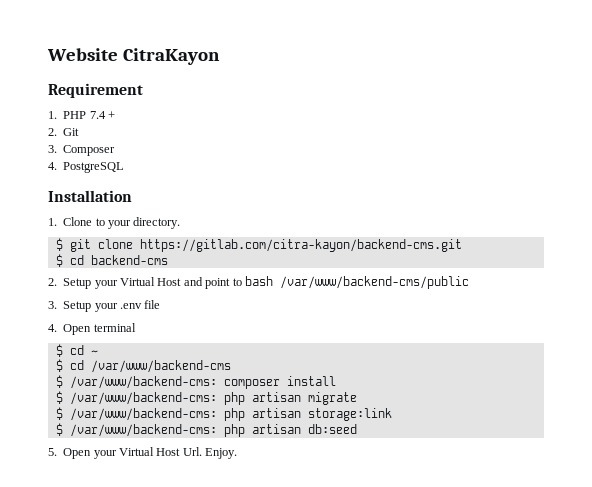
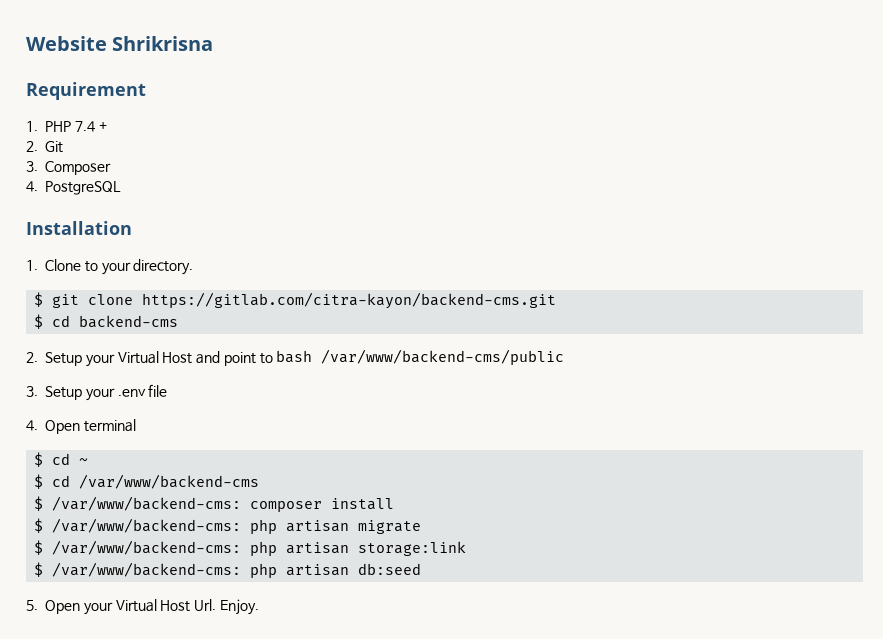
[122,48,220,65] CitraKayon -> [112,36,214,51] Shrikrisna

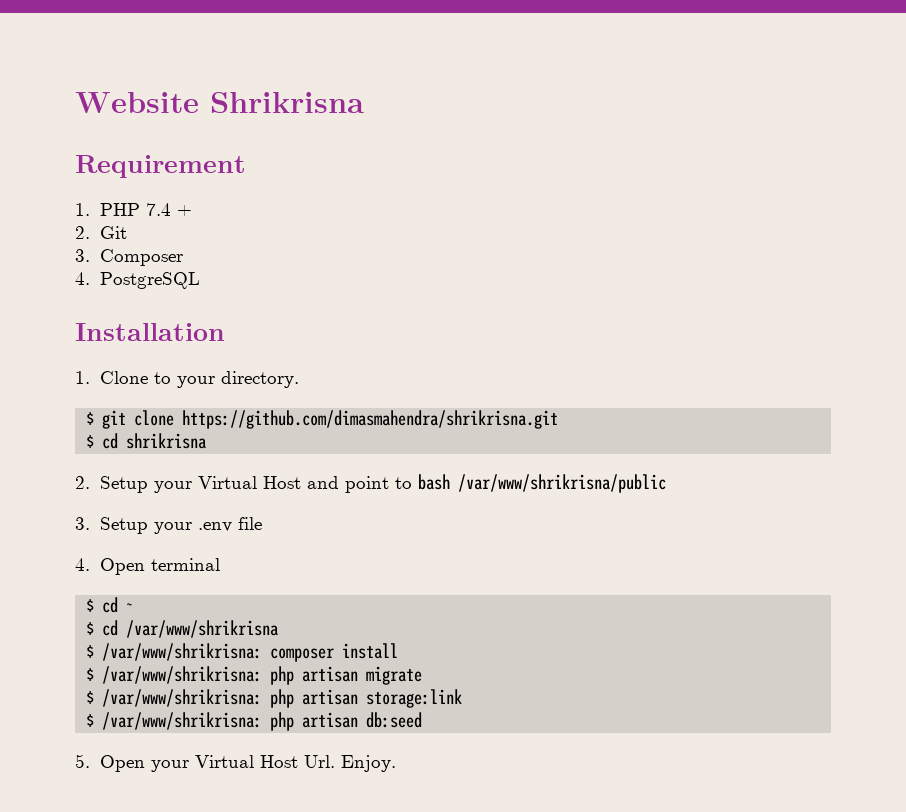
[142,292,557,309] [34,314,179,329] https://gitlab.com/citra-kayon/backend-cms.git // $ cd backend-cms -> [182,410,559,429] [86,433,207,449] https://github.com/dimasmahendra/shrikrisna.git // $ cd shrikrisna
[321,349,565,365] /var/www/backend-cms/public -> [457,474,666,493] /var/www/shrikrisna/public
[79,474,260,489] [34,496,242,511] /var/www/backend-cms // $ /var/www/backend-cms: -> [126,620,279,638] [86,643,263,661] /var/www/shrikrisna // $ /var/www/shrikrisna:
[52,518,242,533] /var/www/backend-cms: -> [102,666,263,684] /var/www/shrikrisna:
[52,540,242,555] /var/www/backend-cms: -> [102,689,263,707] /var/www/shrikrisna:
[52,562,242,577] /var/www/backend-cms: -> [102,712,263,730] /var/www/shrikrisna:

